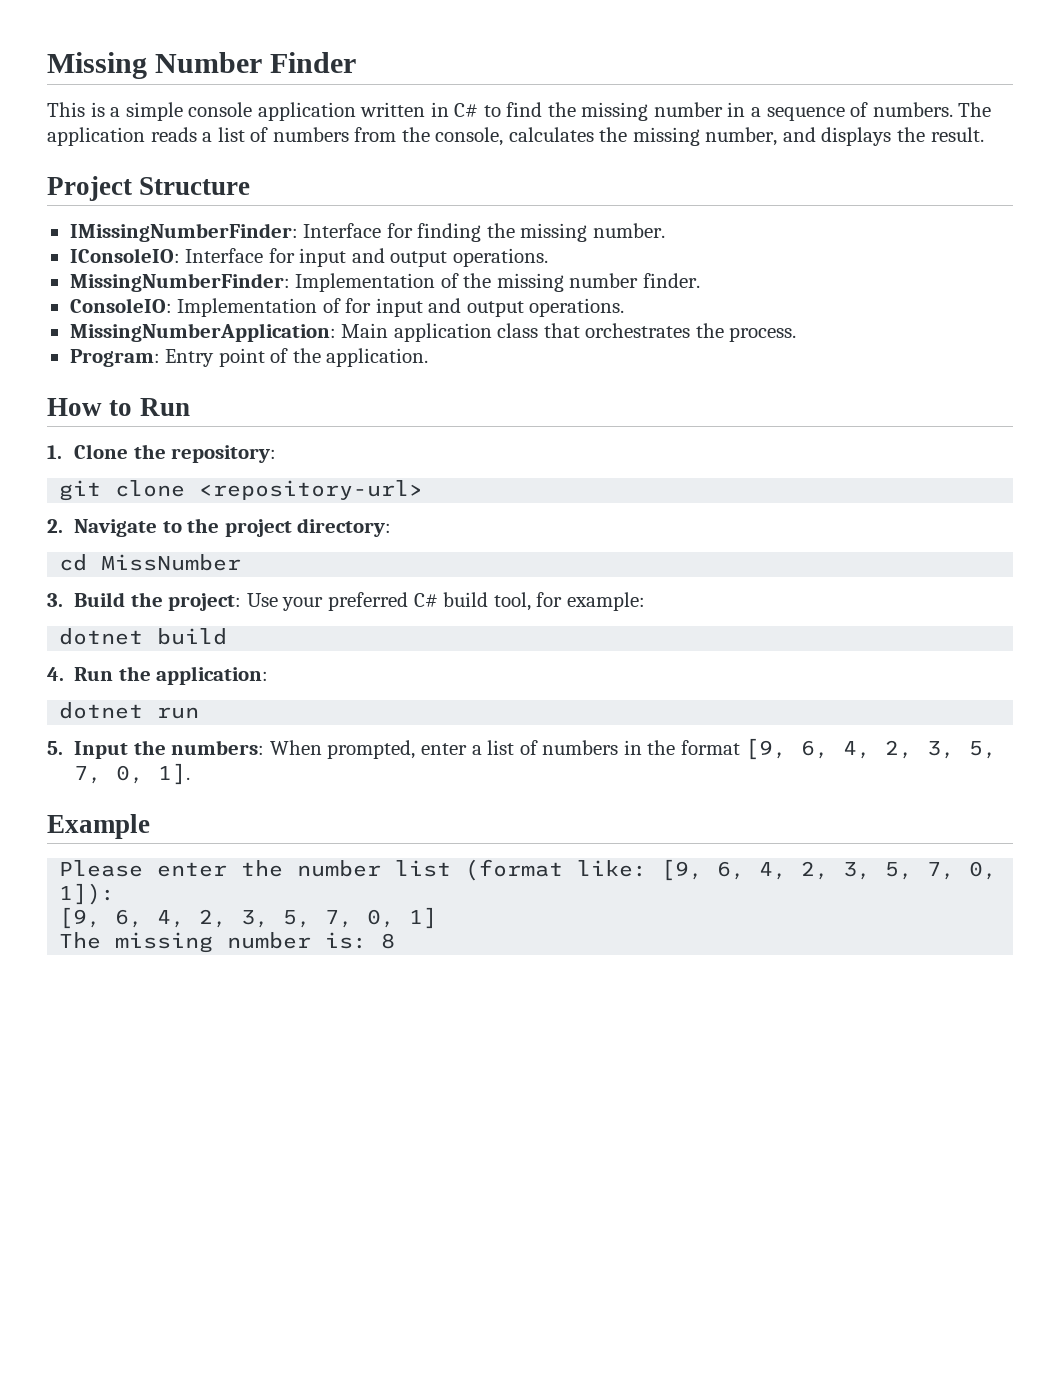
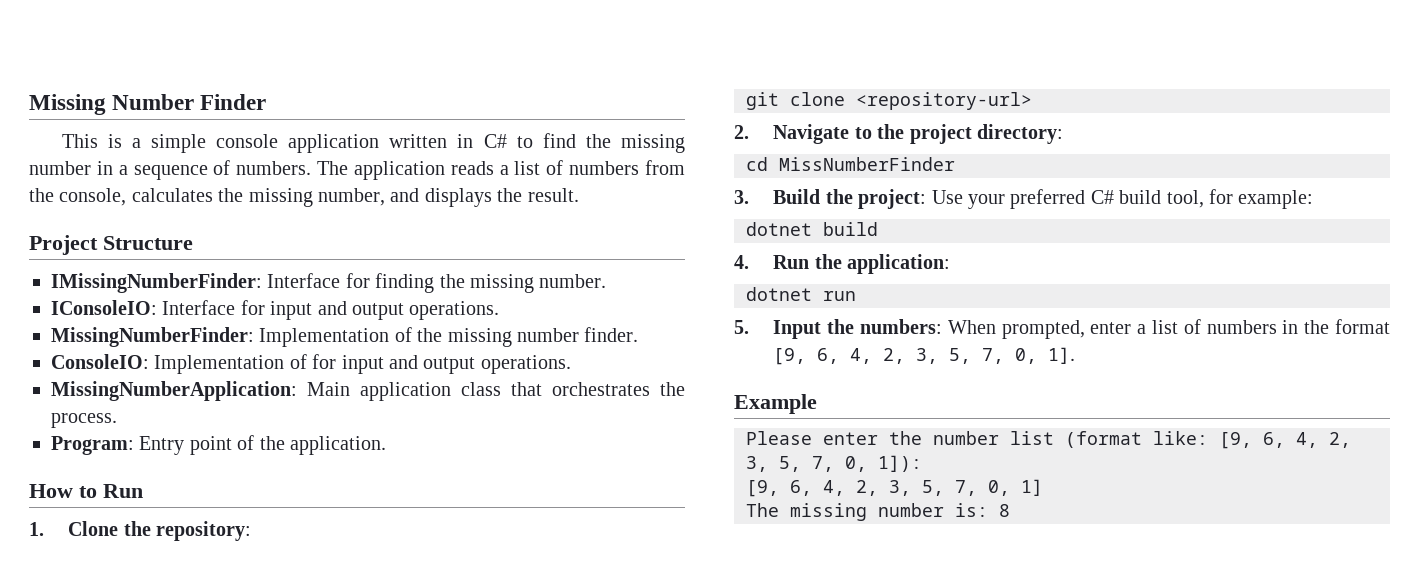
[101,554,242,571] MissNumber -> [779,157,955,171] MissNumberFinder

